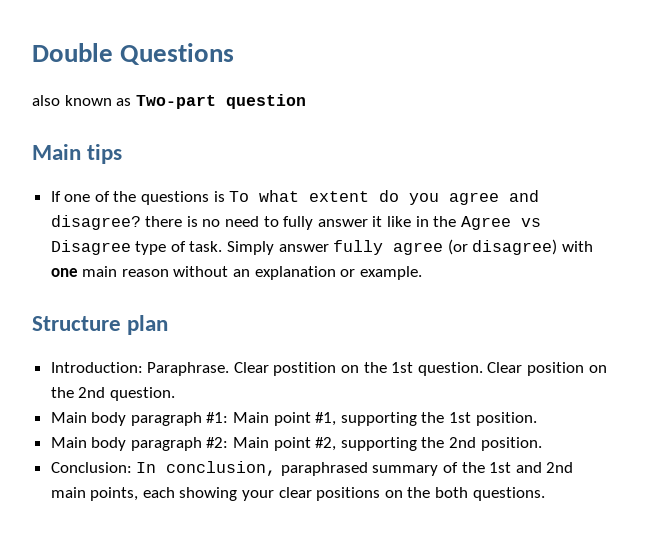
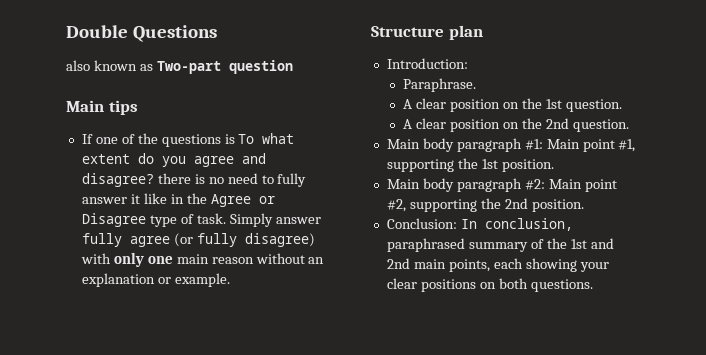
[520,218,541,227] vs -> [258,196,275,204] or
(468, 247) none -> [196,233,237,247] fully
(594, 246) none -> [113,252,144,267] only
(143, 367) none -> (468, 63) //
[233,362,337,376] Clear postition -> [403,98,501,112] // A clear position
[487,362,523,373] Clear -> [403,118,447,129] // A clear
[407,487,431,498] the -> (496, 285) none

